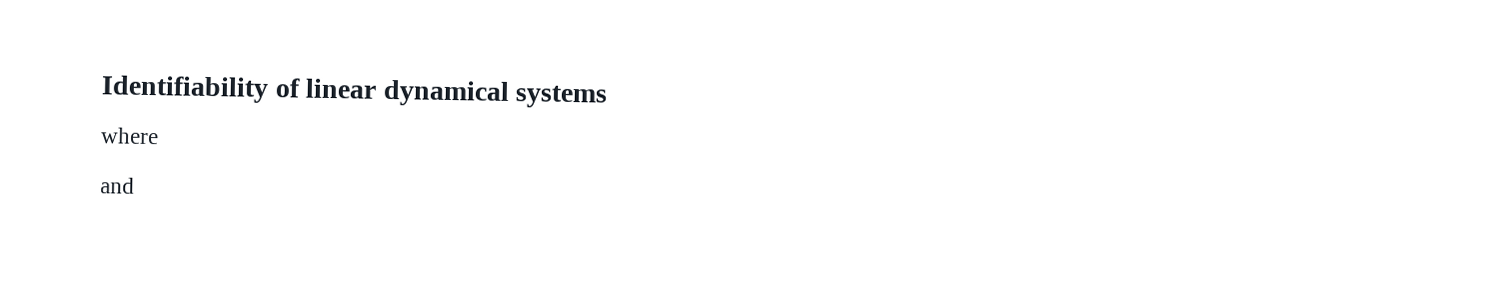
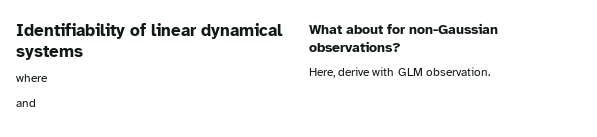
(135, 185) none -> [309,23,498,34] [309,41,401,52] [309,67,490,78] // What about for non-Gaussian observations? // Here, derive with GLM observation.

